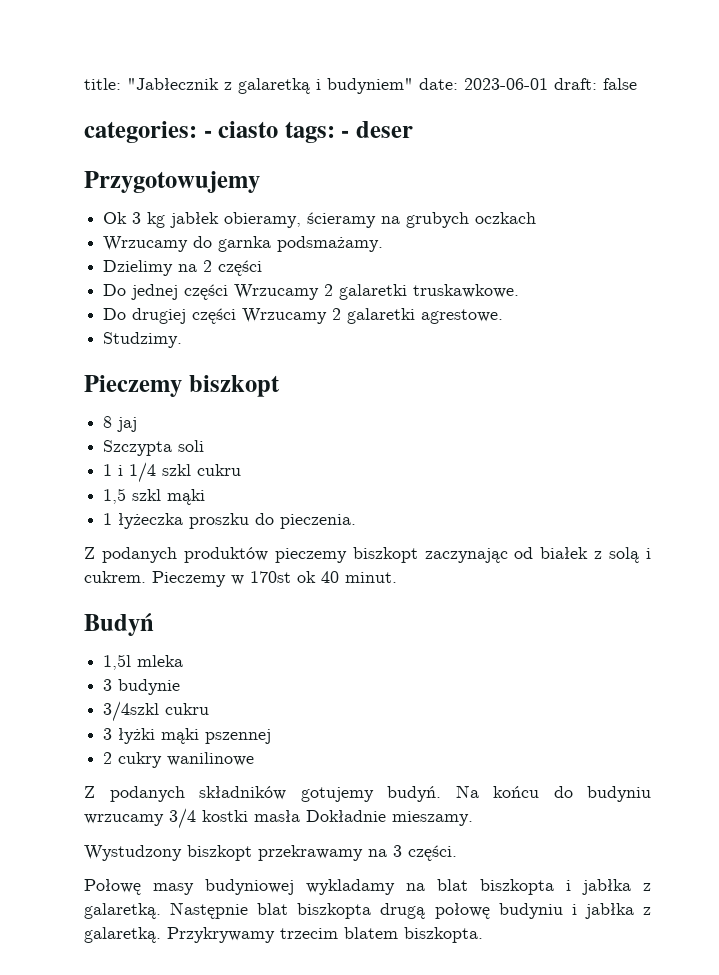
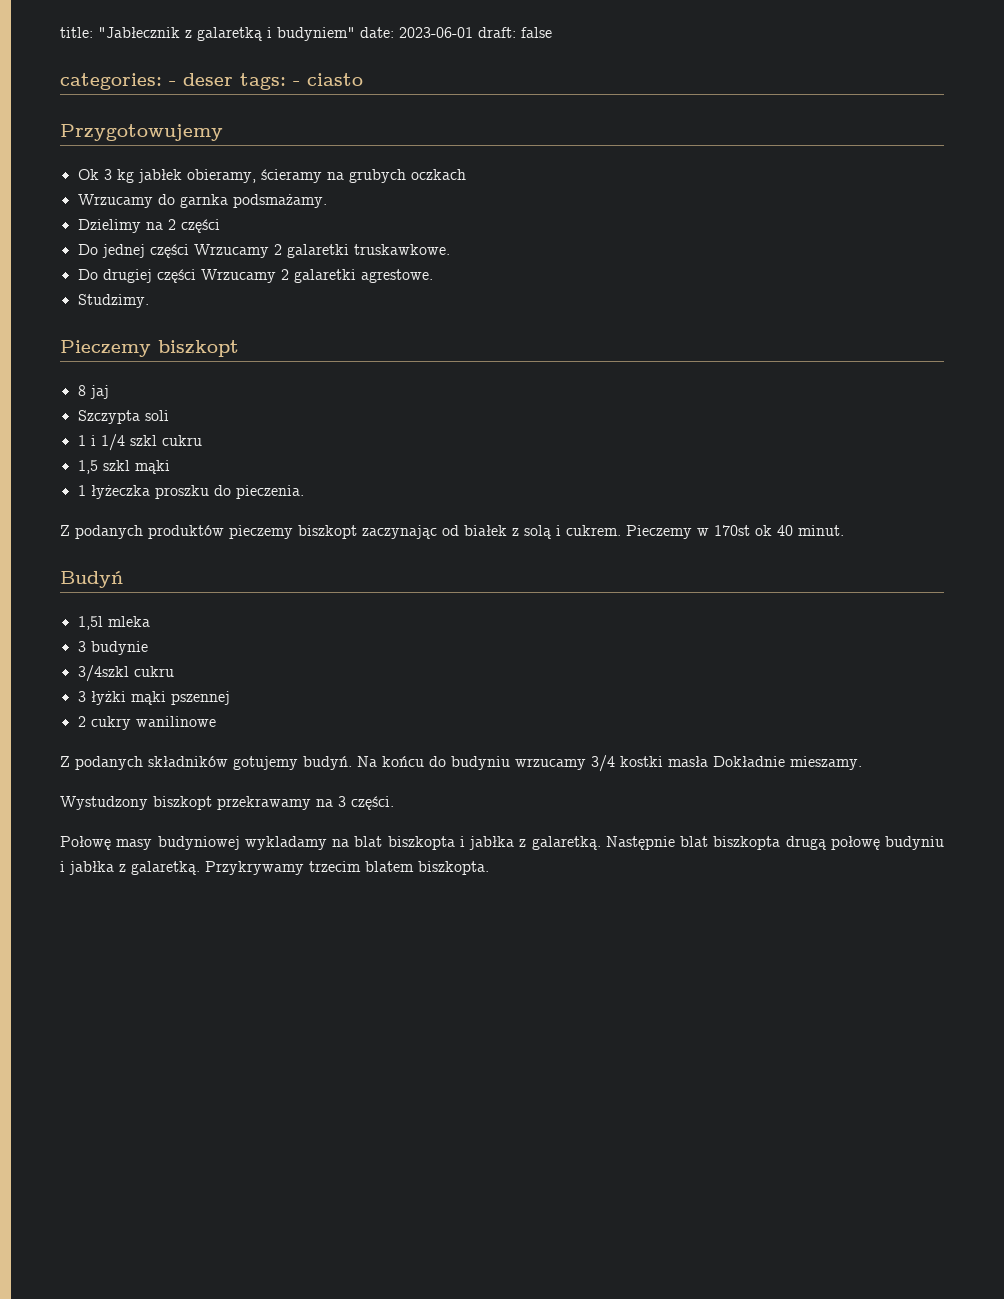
[218,121,279,138] ciasto -> [183,73,233,86] deser
[356,121,414,138] deser -> [307,73,363,86] ciasto

